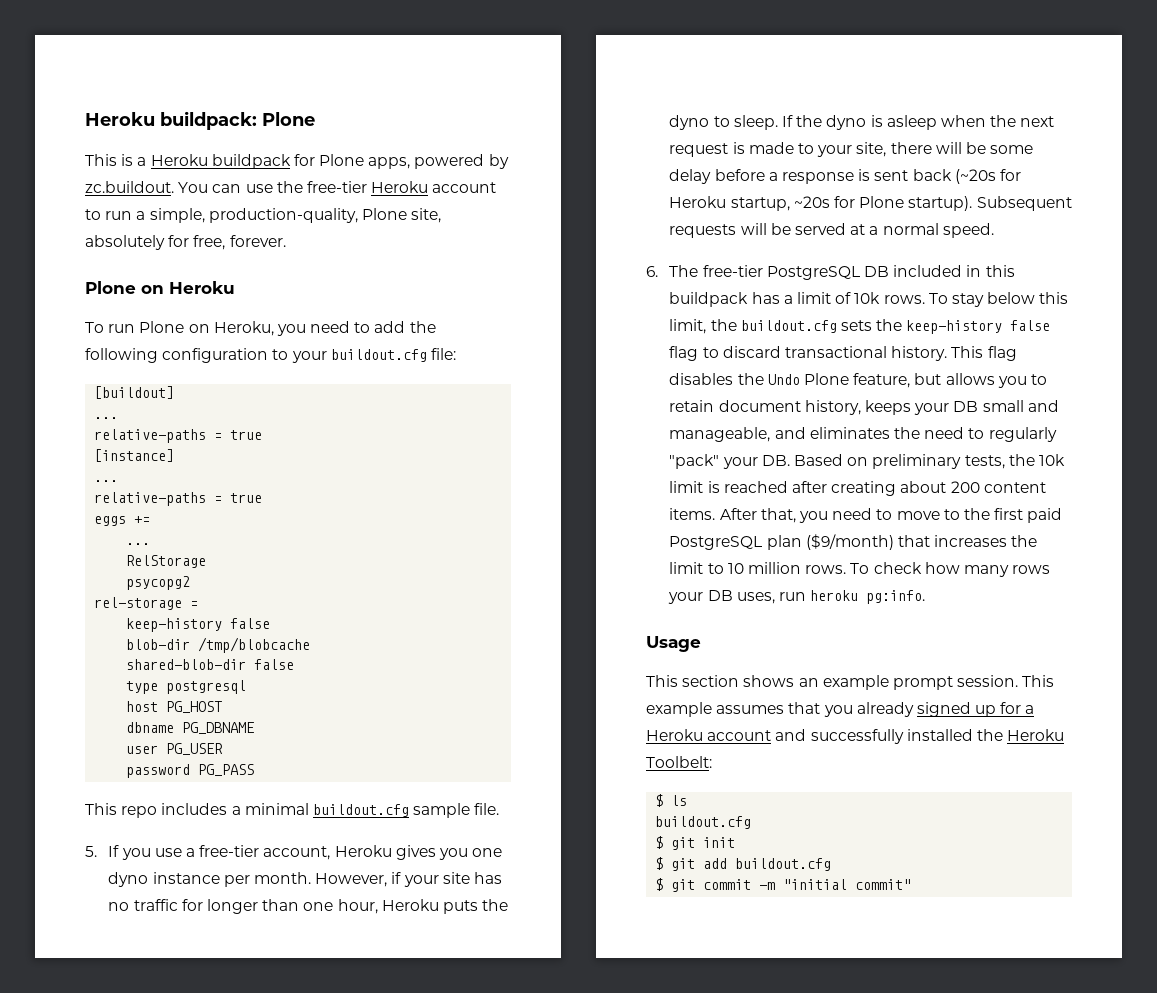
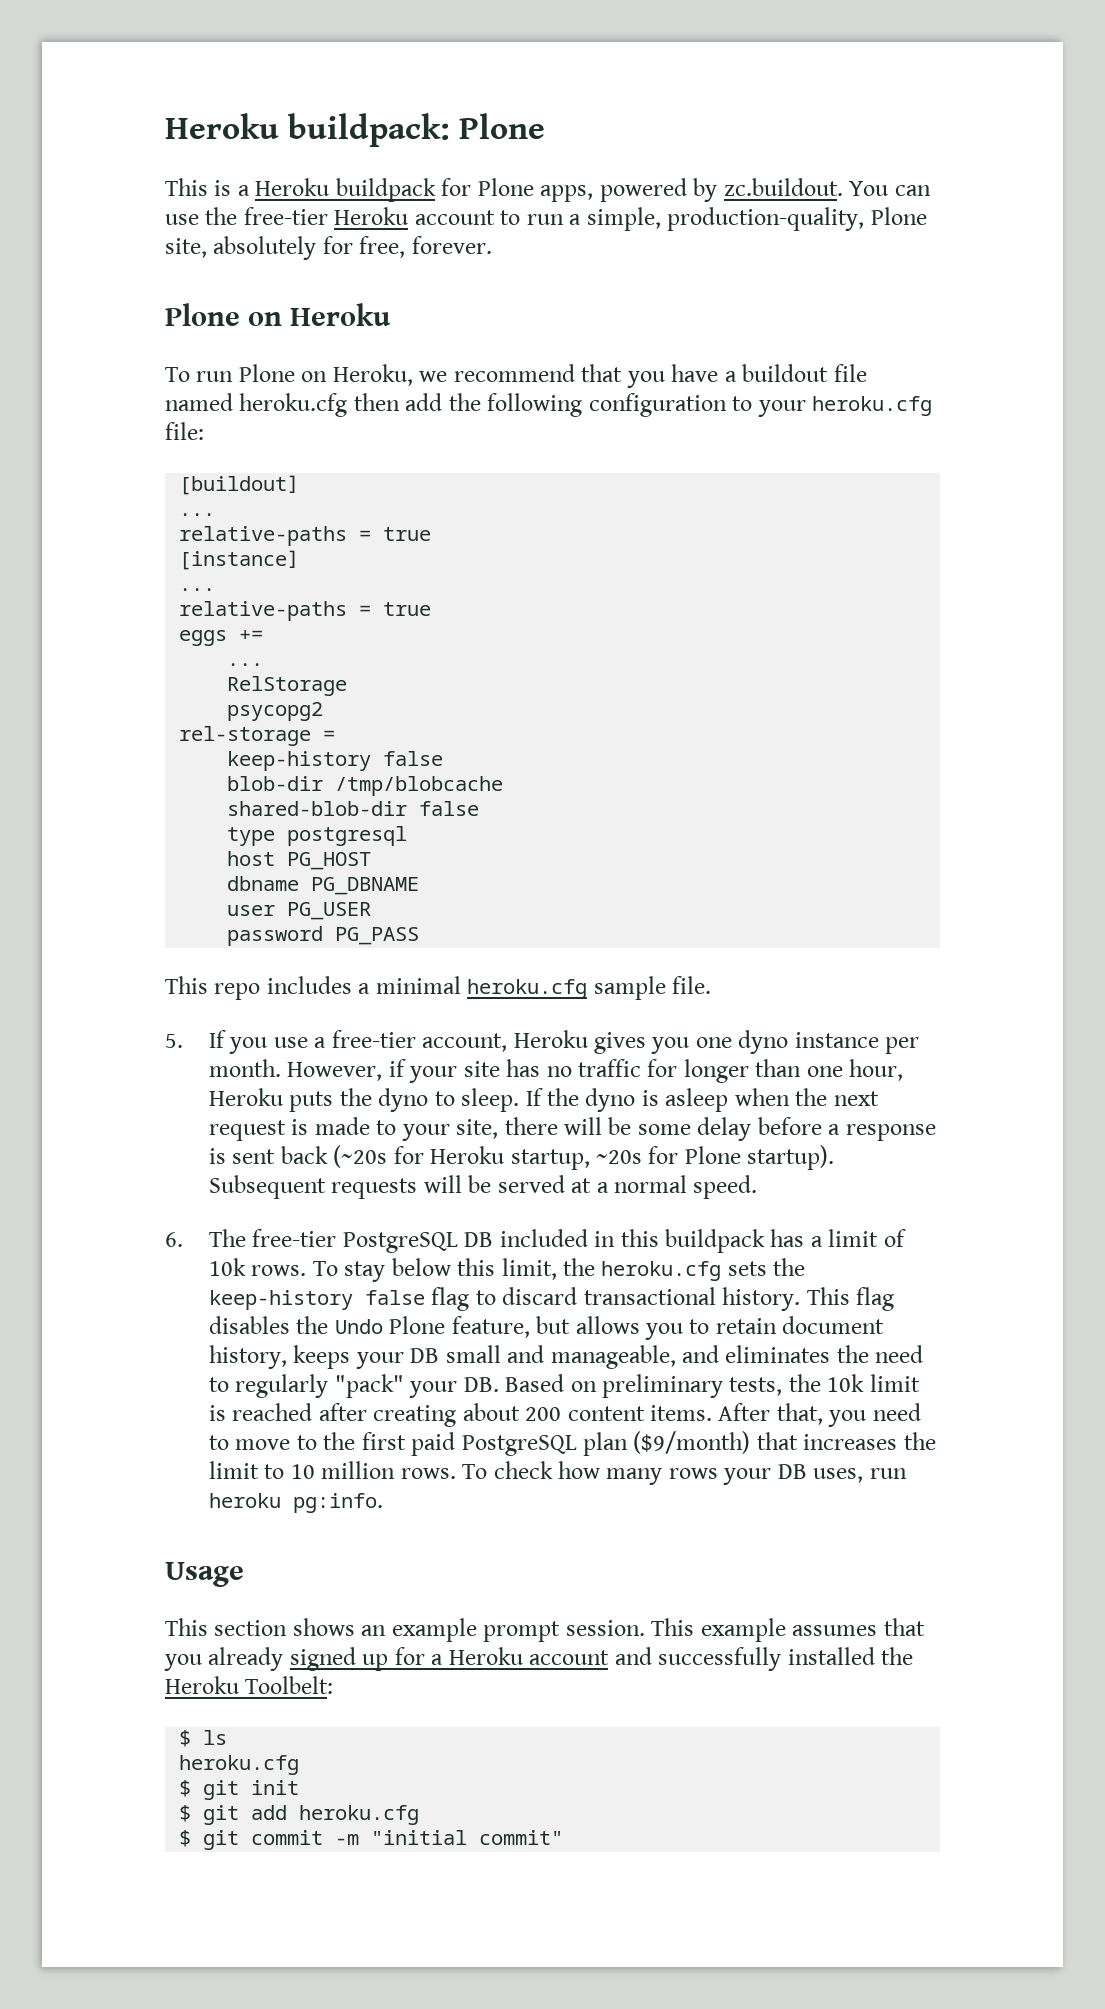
[276,321,371,336] you need to -> [419,364,867,388] [165,393,400,417] we recommend that you have a buildout file named heroku.cfg then
[330,349,427,362] buildout.cfg -> [812,396,933,416] heroku.cfg
[312,804,409,817] buildout.cfg -> [467,979,588,999] heroku.cfg
[740,320,837,333] buildout.cfg -> [601,1261,722,1281] heroku.cfg
[655,816,752,829] buildout.cfg -> [179,1755,300,1775] heroku.cfg
[735,858,832,871] buildout.cfg -> [299,1805,420,1825] heroku.cfg

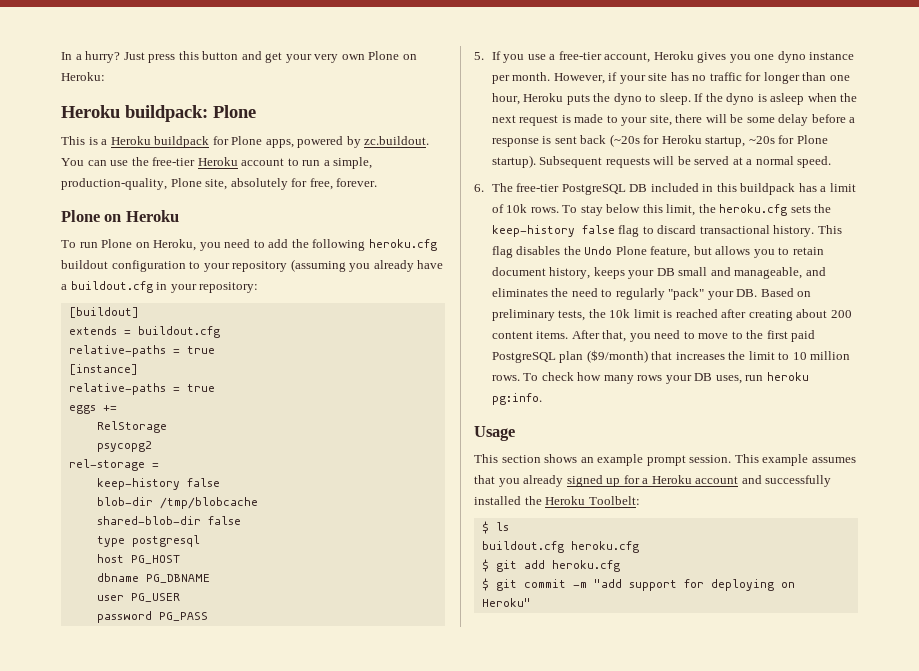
(165, 126) none -> [61,51,417,63] [61,72,105,81] In a hurry? Just press this button and get your very own Plone on Heroku: //
[419,364,867,388] [165,393,400,417] we recommend that you have a buildout file named heroku.cfg then -> [199,239,265,251] you need to
(583, 405) none -> [368,239,437,251] [61,260,108,269] heroku.cfg buildout
[812,396,933,416] [165,422,204,440] [179,475,300,495] [179,513,216,516] heroku.cfg file: // [buildout] // ... -> [232,259,444,272] [61,281,259,293] [68,307,139,318] [68,326,220,338] repository (assuming you already have a buildout.cfg in your repository: // [buildout] // extends = buildout.cfg
[179,588,216,591] // ... -> (138, 369) none
[227,663,264,666] // ... -> (117, 408) none
[165,976,712,1000] // This repo includes a minimal heroku.cfg sample file. -> (208, 616) none
[179,1755,300,1775] [179,1780,300,1800] heroku.cfg // $ git init -> [481,541,639,553] buildout.cfg heroku.cfg
[371,1830,564,1845] "initial commit" -> [593,579,795,591] [481,598,531,607] "add support for deploying on Heroku"

